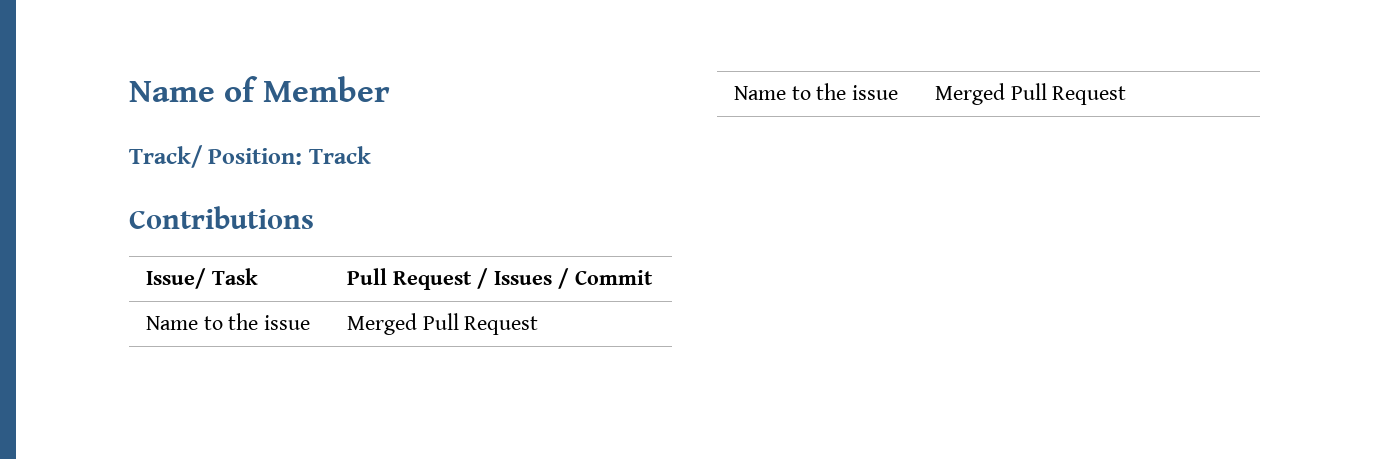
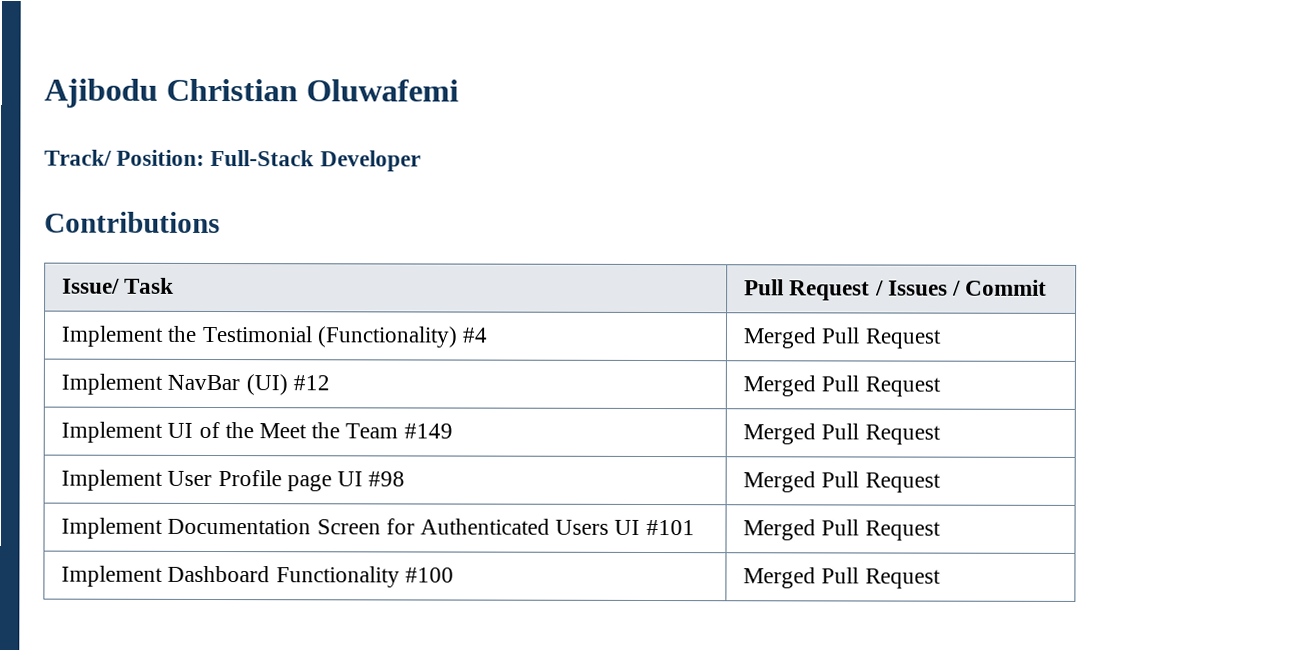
[129,76,391,102] Name of Member -> [44,78,459,108] Ajibodu Christian Oluwafemi
[308,146,371,164] Track -> [210,149,421,172] Full-Stack Developer
[145,313,311,330] [346,313,539,335] [733,83,899,100] [934,83,1127,105] Name to the issue | Merged Pull Request // Name to the issue | Merged Pull Request -> [61,325,487,348] [743,327,941,349] [61,373,330,396] [743,375,941,397] [61,421,453,443] [743,423,941,445] [61,469,406,492] [743,471,941,493] [61,517,695,539] [743,519,941,541] [61,565,454,588] [743,567,941,589] Implement the Testimonial (Functionality) #4 | Merged Pull Request // Implement NavBar (UI) #12 | Merged Pull Request // Implement UI of the Meet the Team #149 | Merged Pull Request // Implement User Profile page UI #98 | Merged Pull Request // Implement Documentation Screen for Authenticated Users UI #101 | Merged Pull Request // Implement Dashboard Functionality #100 | Merged Pull Request

